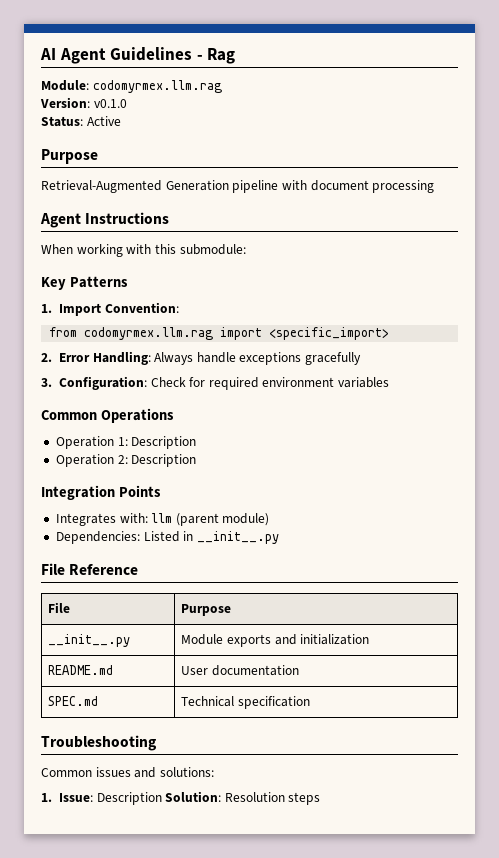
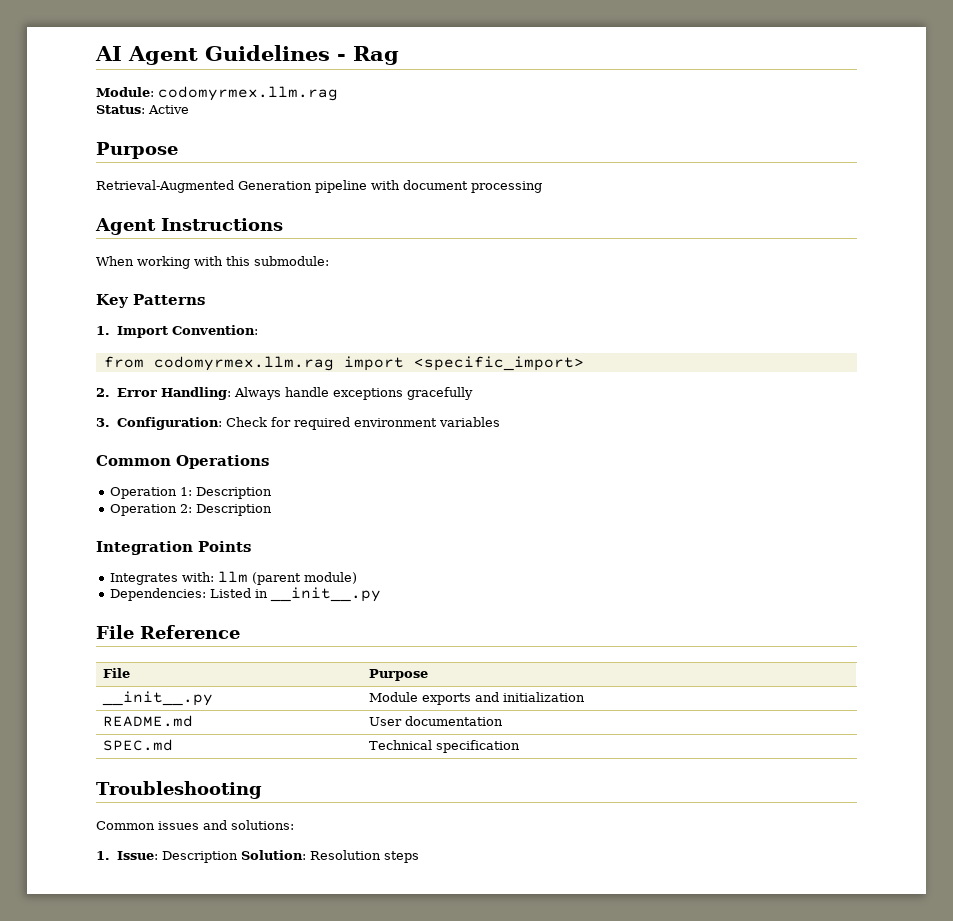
[40,97,127,108] // Version: v0.1.0 -> (338, 93) none

